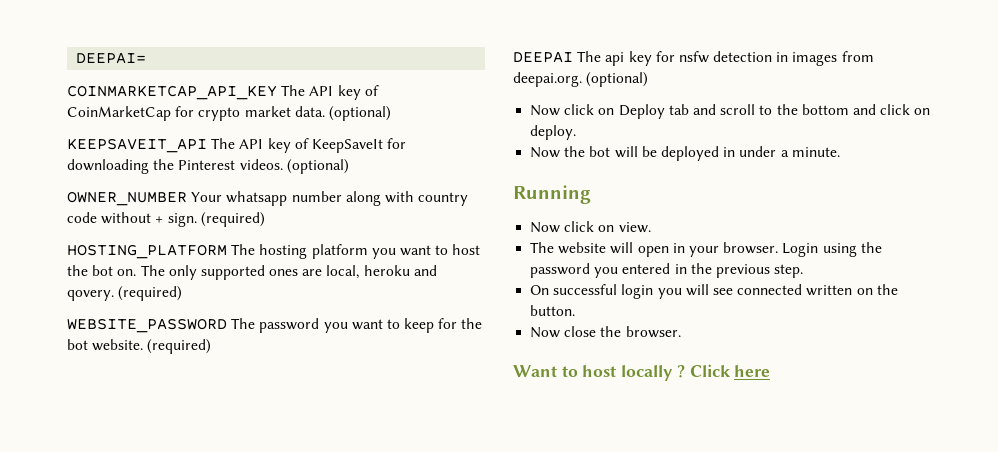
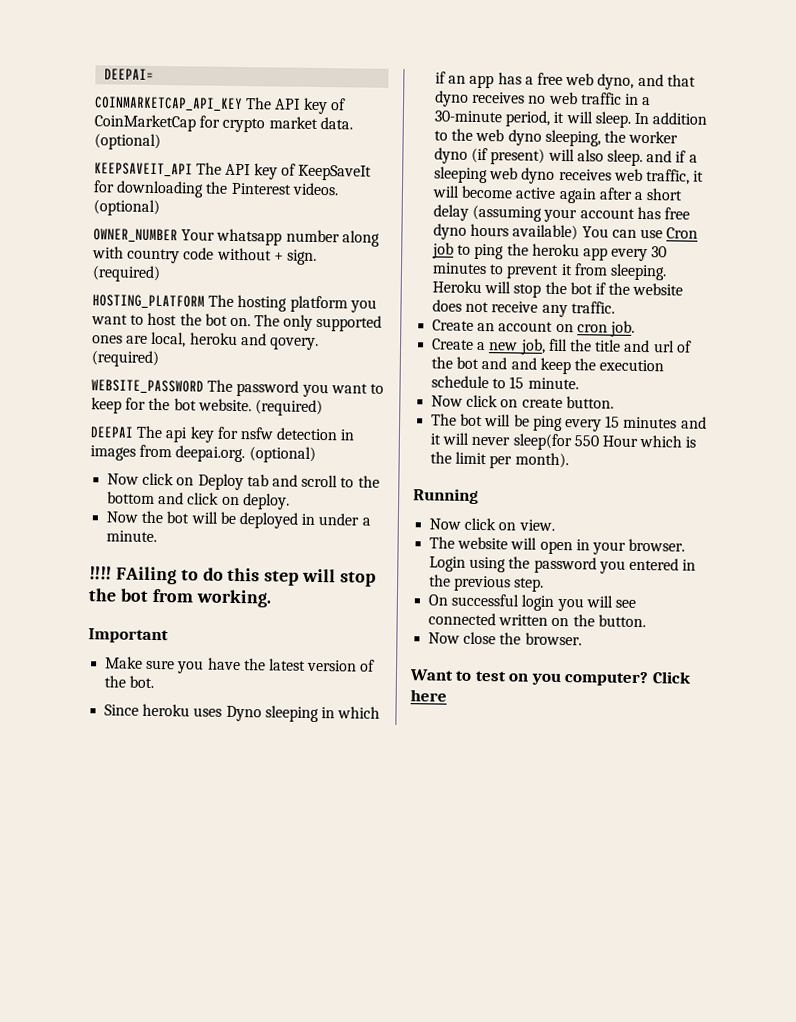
(840, 152) none -> [89,566,377,587] [88,588,272,608] [88,628,169,644] [105,656,376,674] [104,675,155,688] [104,703,381,723] [435,71,696,90] [435,90,652,107] [434,110,708,128] [434,128,679,147] [434,147,698,167] [434,166,705,185] [432,185,684,204] [433,204,690,223] [433,223,699,241] [432,242,668,262] [432,262,667,281] [432,280,684,298] [432,299,615,318] [432,319,635,337] [432,338,692,355] [431,356,665,375] [431,375,579,390] [431,394,614,409] [431,413,707,432] [430,432,697,451] [430,451,569,469] // ‼‼ FAiling to do this step will stop the bot from working. // Important // Make sure you have the latest version of the bot. // Since heroku uses Dyno sleeping in which if an app has a free web dyno, and that dyno receives no web traffic in a 30-minute period, it will sleep. In addition to the web dyno sleeping, the worker dyno (if present) will also sleep. and if a sleeping web dyno receives web traffic, it will become active again after a short delay (assuming your account has free dyno hours available) You can use Cron job to ping the heroku app every 30 minutes to prevent it from sleeping. Heroku will stop the bot if the website does not receive any traffic. // Create an account on cron job. // Create a new job, fill the title and url of the bot and and keep the execution schedule to 15 minute. // Now click on create button. // The bot will be ping every 15 minutes and it will never sleep(for 550 Hour which is the limit per month).
[582,365,685,381] host locally ? -> [474,670,650,687] test on you computer?

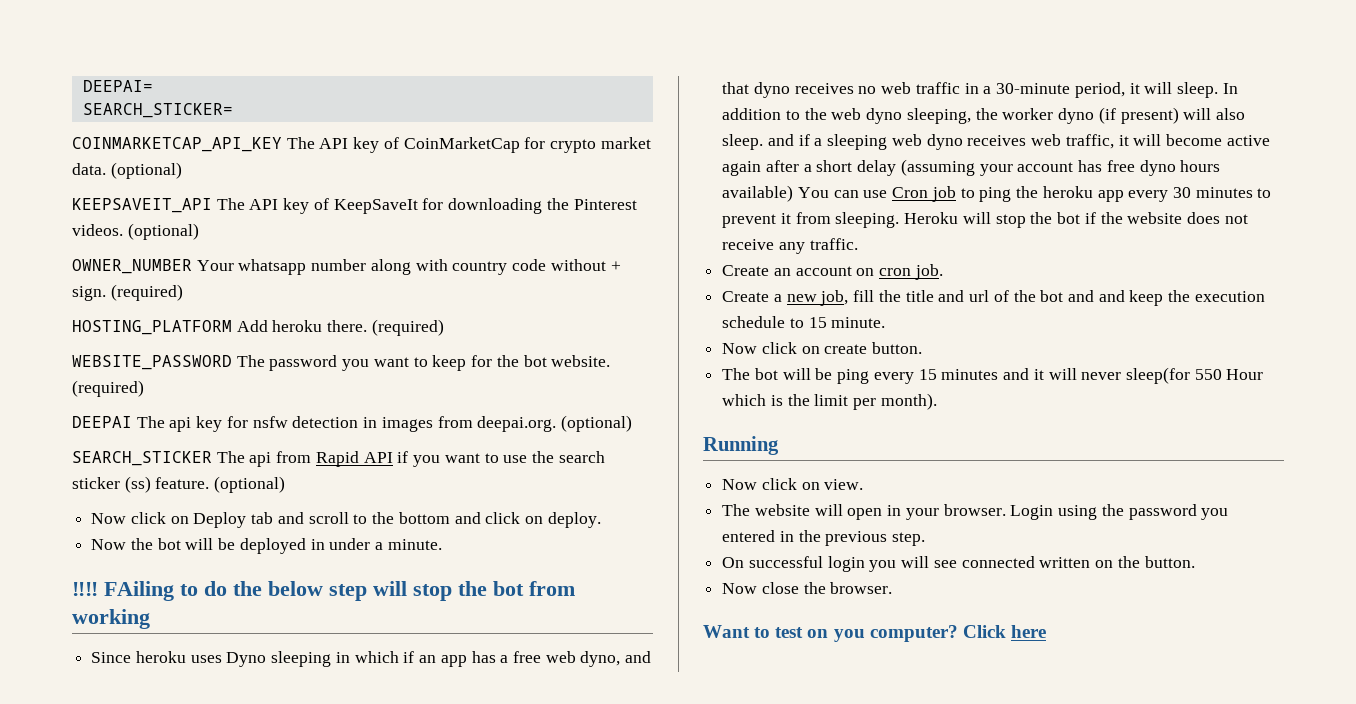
(155, 74) none -> [82,103,233,118] // SEARCH_STICKER=
[208,294,377,313] [91,312,383,332] [92,331,319,350] The hosting platform you want to host the bot on. The only supported ones are local, heroku and qovery. -> [236,320,368,332] Add heroku there.
(316, 454) none -> [72,451,605,467] [72,476,286,493] // SEARCH_STICKER The api from Rapid API if you want to use the search sticker (ss) feature. (optional)
[227,567,261,582] this -> [233,581,323,596] the below
[195,589,272,608] [88,628,169,644] [105,656,376,674] [104,675,155,688] working. // Important // Make sure you have the latest version of the bot. -> [72,609,150,629] working

